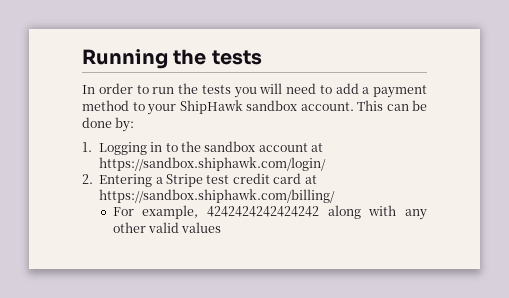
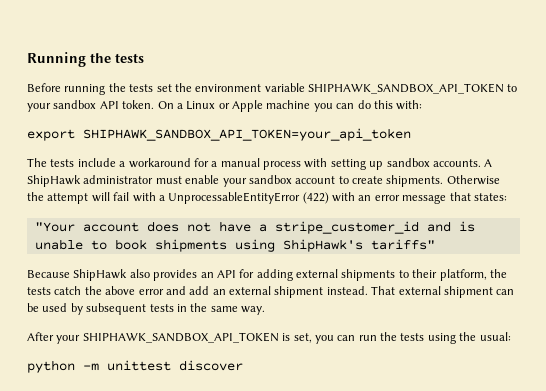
[82,83,427,98] [82,100,427,115] [82,117,135,132] [82,141,324,155] [98,157,326,171] [82,173,317,187] [99,189,336,203] [112,205,428,220] [112,222,222,233] In order to run the tests you will need to add a payment method to your ShipHawk sandbox account. This can be done by: // 1. Logging in to the sandbox account at https://sandbox.shiphawk.com/login/ // 2. Entering a Stripe test credit card at https://sandbox.shiphawk.com/billing/ // For example, 4242424242424242 along with any other valid values -> [27,83,518,95] [27,100,423,112] [27,128,411,141] [27,158,493,170] [27,175,500,187] [27,192,507,204] [34,221,475,234] [34,239,435,252] [27,269,507,281] [27,286,515,298] [27,303,265,315] [27,332,511,344] [27,360,243,373] Before running the tests set the environment variable SHIPHAWK_SANDBOX_API_TOKEN to your sandbox API token. On a Linux or Apple machine you can do this with: // export SHIPHAWK_SANDBOX_API_TOKEN=your_api_token // The tests include a workaround for a manual process with setting up sandbox accounts. A ShipHawk administrator must enable your sandbox account to create shipments. Otherwise the attempt will fail with a UnprocessableEntityError (422) with an error message that states: // "Your account does not have a stripe_customer_id and is unable to book shipments using ShipHawk's tariffs" // Because ShipHawk also provides an API for adding external shipments to their platform, the tests catch the above error and add an external shipment instead. That external shipment can be used by subsequent tests in the same way. // After your SHIPHAWK_SANDBOX_API_TOKEN is set, you can run the tests using the usual: // python -m unittest discover

